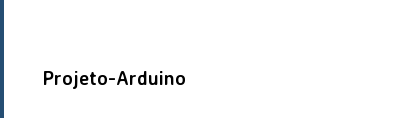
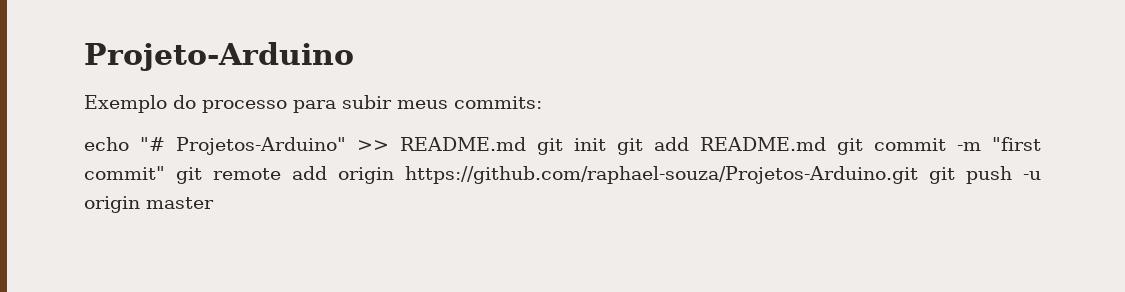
(186, 80) none -> [84,95,542,113] [84,137,1041,155] [84,166,1041,184] [84,196,214,213] // Exemplo do processo para subir meus commits: // echo "# Projetos-Arduino" >> README.md git init git add README.md git commit -m "first commit" git remote add origin https://github.com/raphael-souza/Projetos-Arduino.git git push -u origin master

